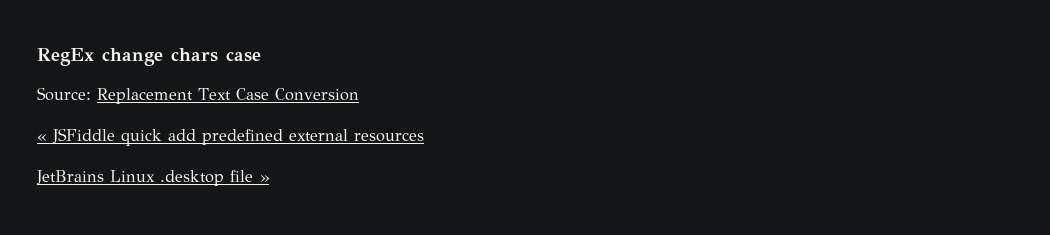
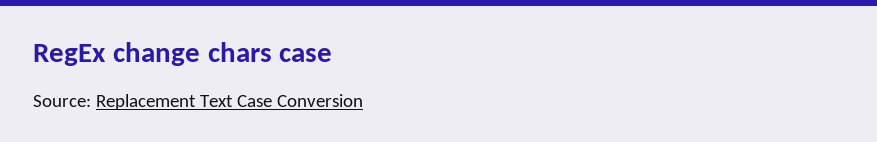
[37,128,424,146] [36,170,270,186] // « JSFiddle quick add predefined external resources // JetBrains Linux .desktop file » -> (363, 100) none

